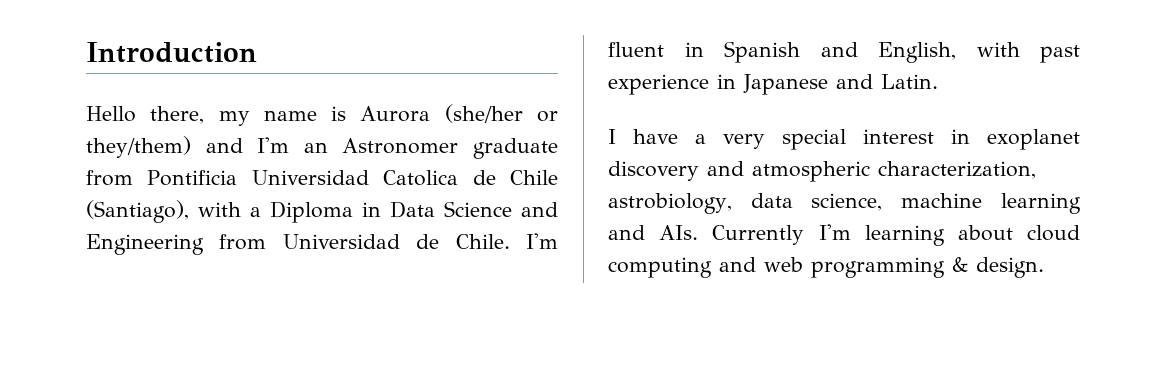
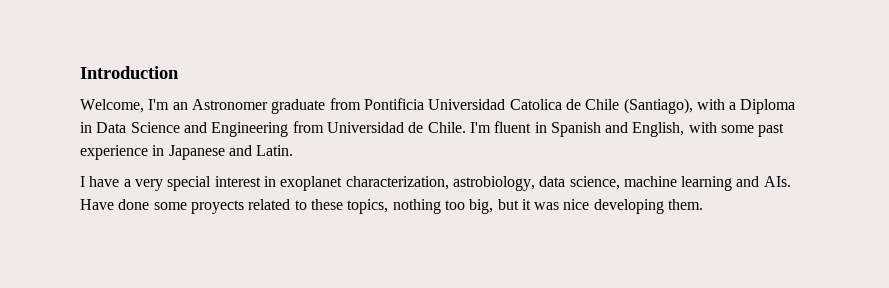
[86,104,558,126] [86,136,243,158] Hello there, my name is Aurora (she/her or they/them) and -> [80,99,144,113] Welcome,
(1020, 49) none -> [721,125,755,133] some
[608,161,870,182] discovery and atmospheric -> (343, 183) none
[712,224,1080,246] [608,257,1044,278] Currently I'm learning about cloud computing and web programming & design. -> [80,199,704,214] Have done some proyects related to these topics, nothing too big, but it was nice developing them.

